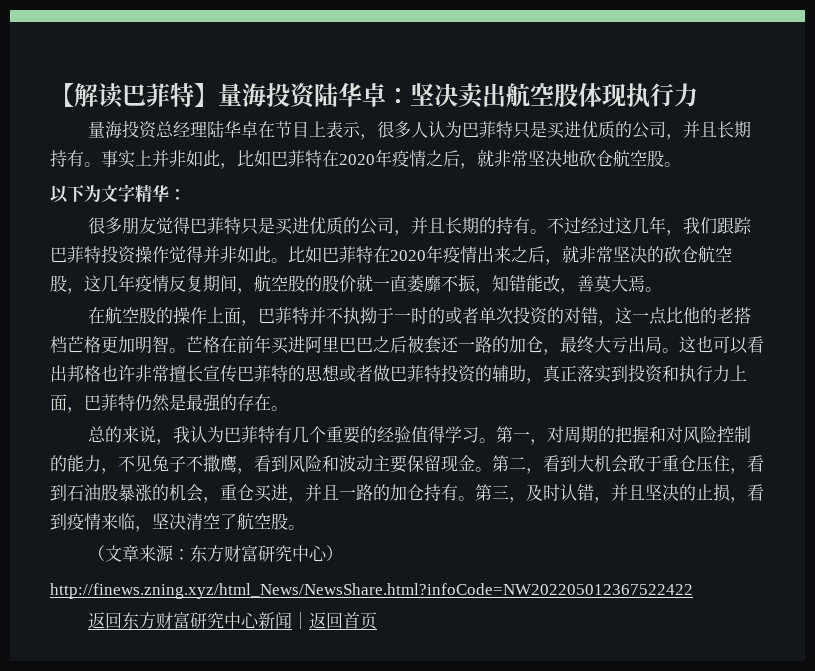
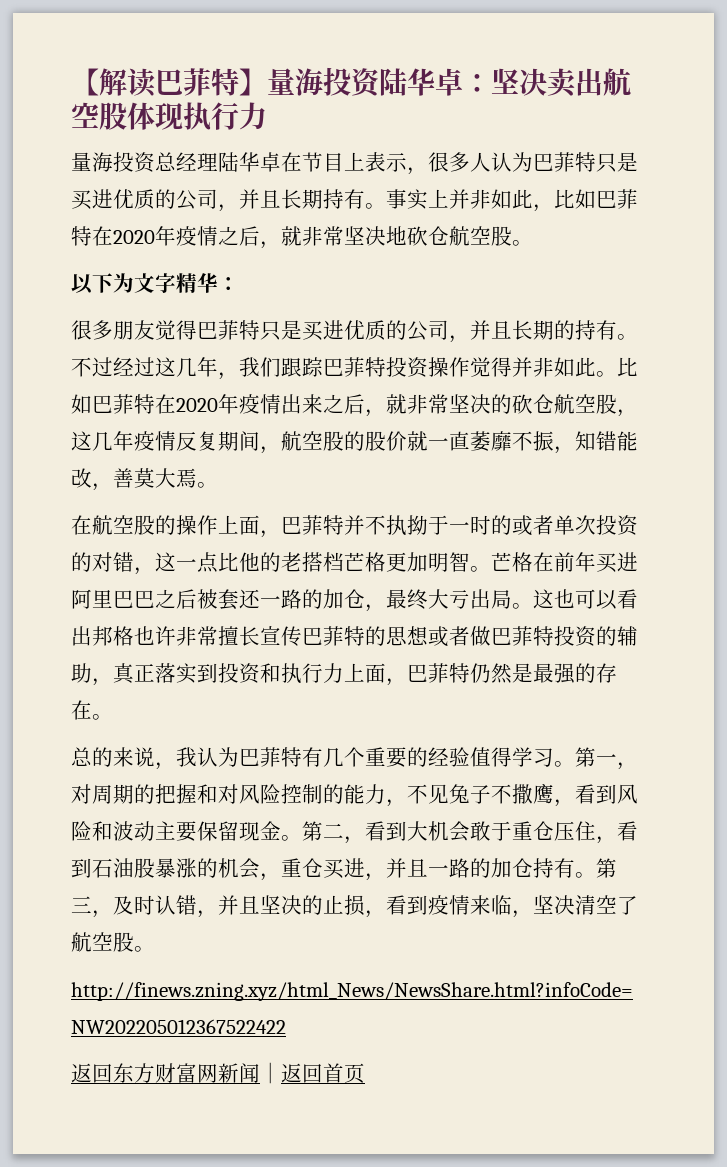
[88,545,344,562] // （文章来源：东方财富研究中心） -> (155, 949) none
[190,612,260,629] 研究中心 -> [197,1064,218,1083] 网

